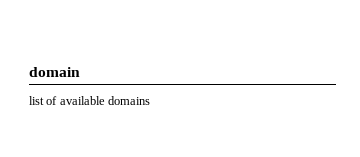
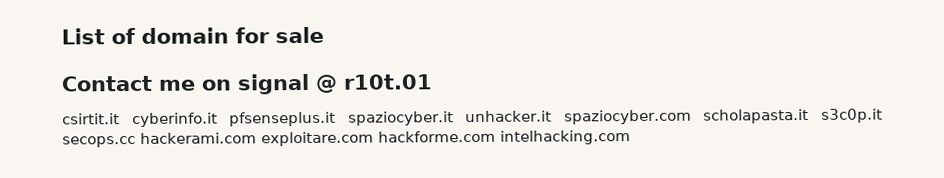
(29, 72) none -> [61,27,136,45] List of
[29,96,151,105] // list of available domains -> [235,26,324,44] [61,73,433,95] [62,108,883,128] [62,130,631,148] for sale // Contact me on signal @ r10t.01 // csirtit.it cyberinfo.it pfsenseplus.it spaziocyber.it unhacker.it spaziocyber.com scholapasta.it s3c0p.it secops.cc hackerami.com exploitare.com hackforme.com intelhacking.com

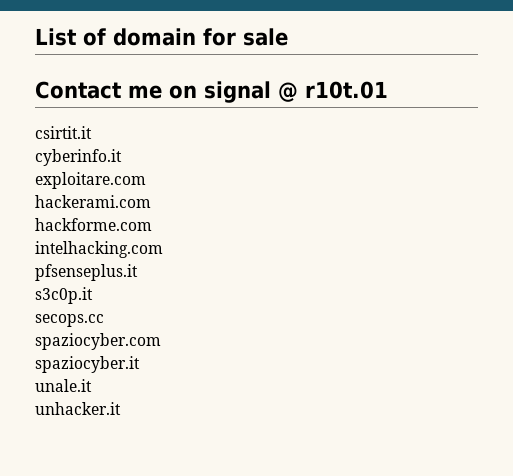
(120, 119) none -> (92, 132) //
[229,108,883,127] [62,130,631,148] pfsenseplus.it spaziocyber.it unhacker.it spaziocyber.com scholapasta.it s3c0p.it secops.cc hackerami.com exploitare.com hackforme.com intelhacking.com -> [35,172,146,189] [35,195,151,208] [35,218,152,231] [35,241,163,258] [35,264,138,281] [35,287,93,304] [35,314,104,327] [35,333,161,350] [35,356,140,373] [35,379,92,392] [35,402,121,415] // exploitare.com // hackerami.com // hackforme.com // intelhacking.com // pfsenseplus.it // s3c0p.it // secops.cc // spaziocyber.com // spaziocyber.it // unale.it // unhacker.it

